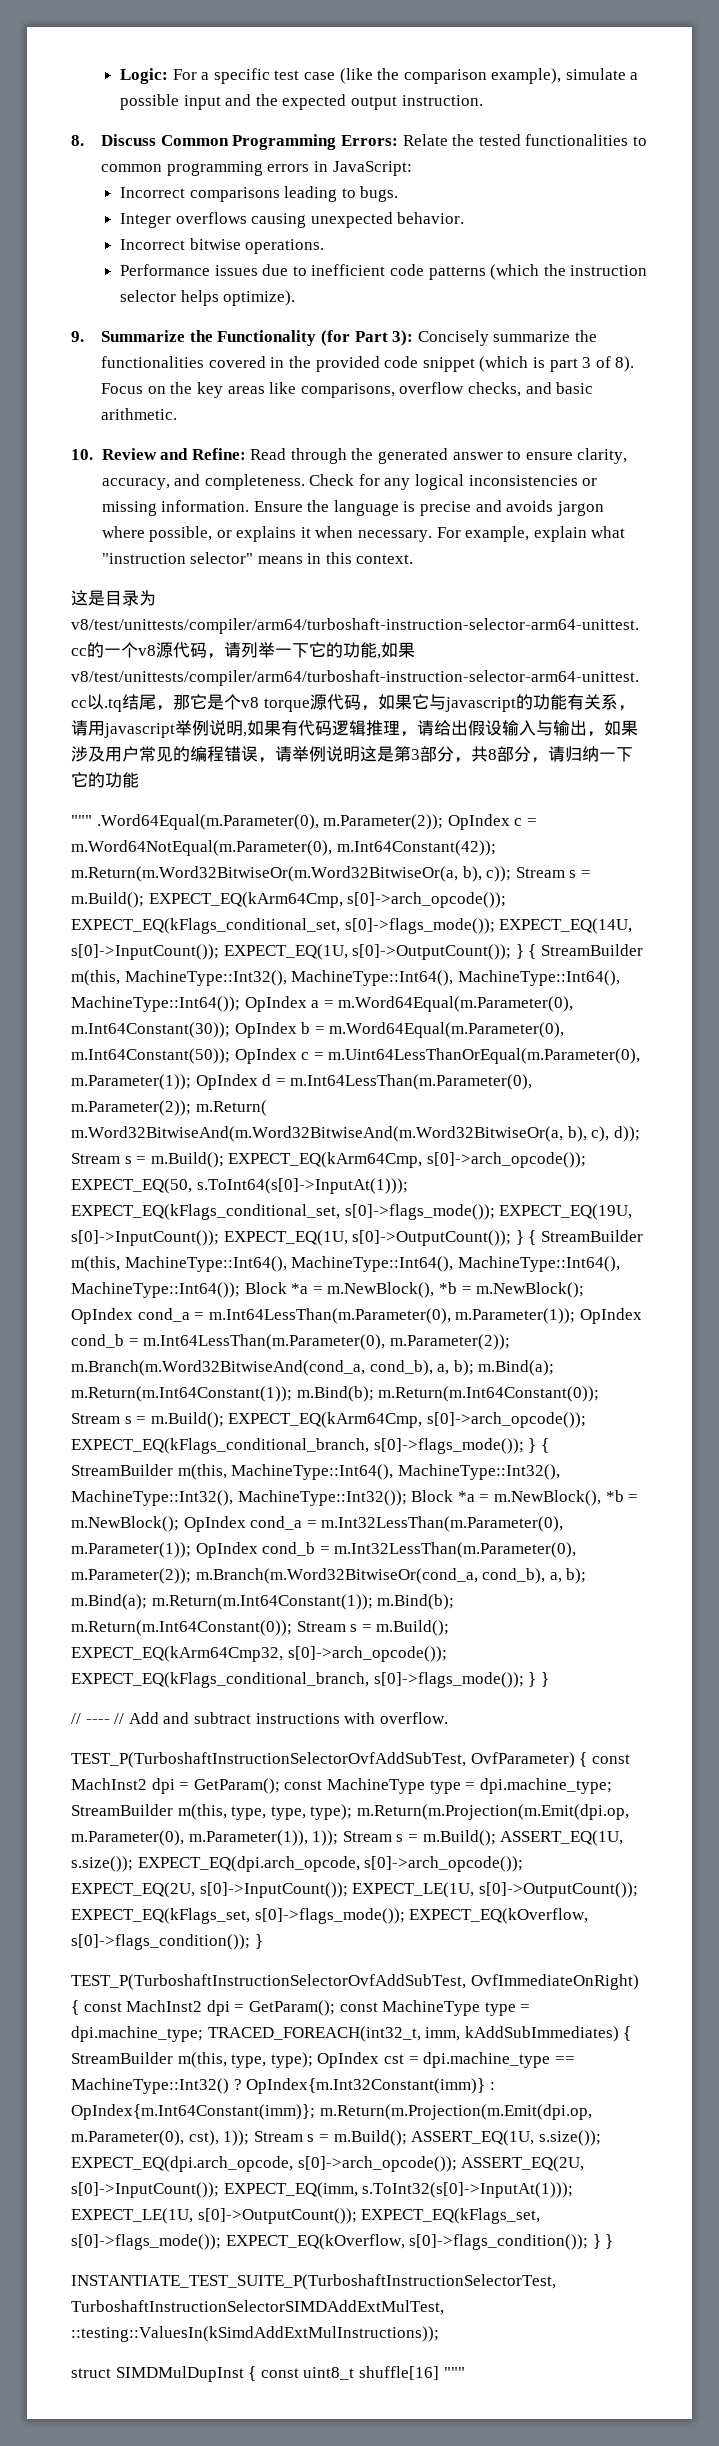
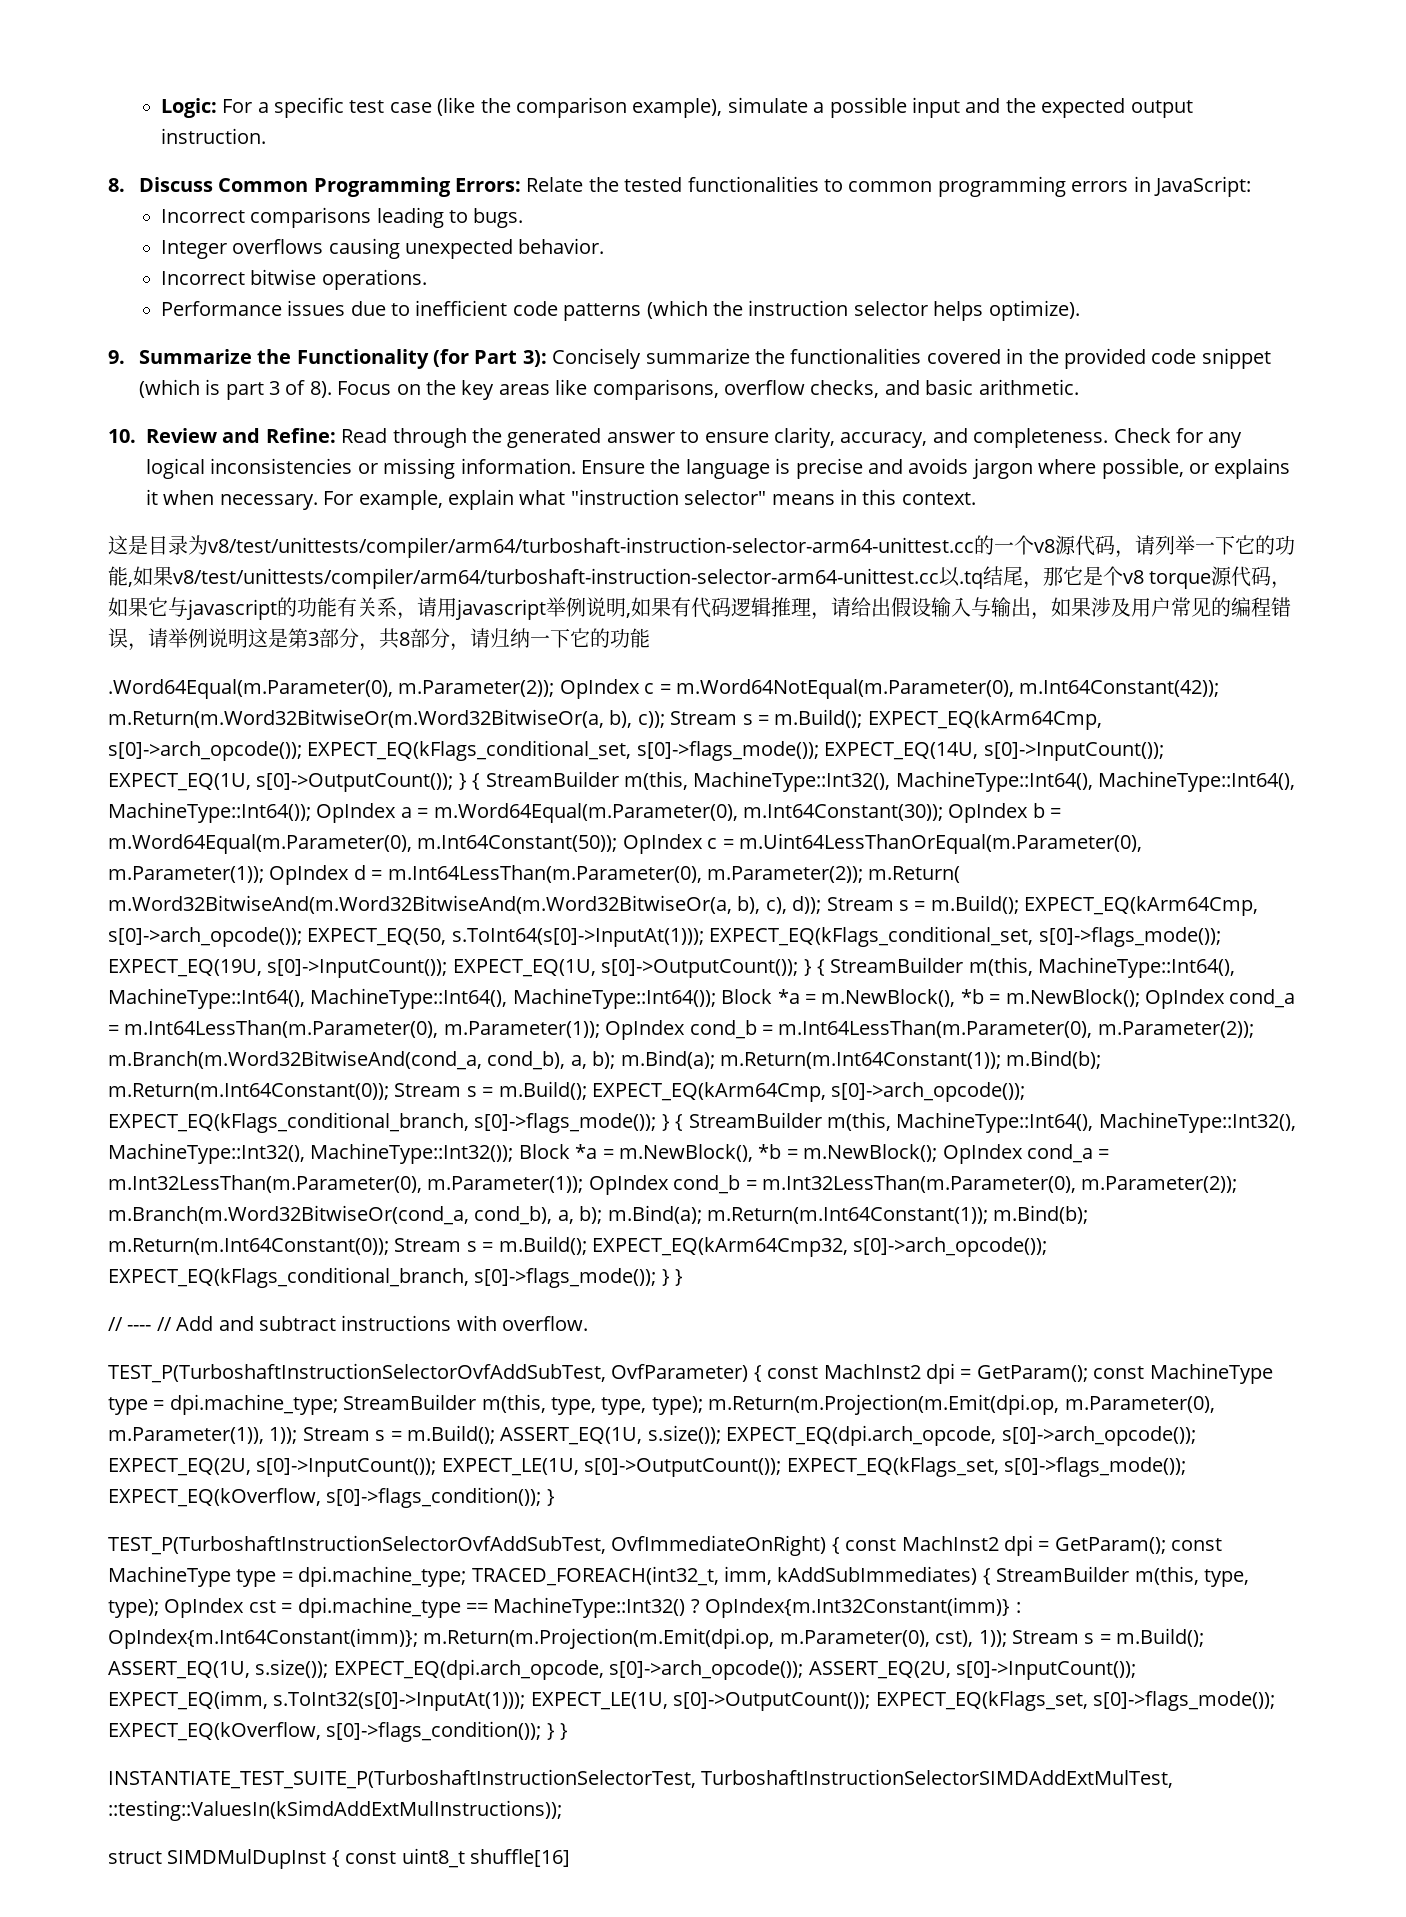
[71,815,92,826] """ -> (650, 638) none
[443,2367,465,2378] """ -> (570, 1858) none

